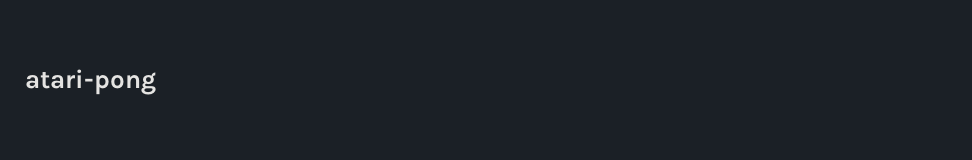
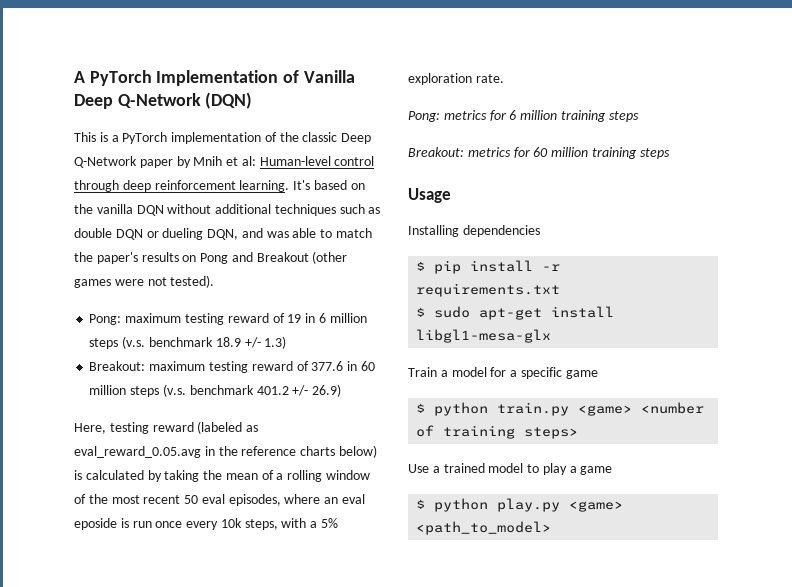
[25,69,156,95] atari-pong -> [74,70,355,86] [74,92,253,109] [74,132,372,144] [74,156,375,168] [74,180,365,192] [74,204,381,216] [74,228,373,240] [74,251,348,264] [74,275,215,288] [89,313,367,325] [89,336,287,349] [89,361,375,373] [89,384,342,397] [74,421,259,434] [74,445,377,458] [74,470,371,482] [74,494,366,506] [74,518,339,530] [408,73,504,85] [408,110,639,122] [408,147,670,159] [408,188,451,203] [408,225,540,237] [416,260,561,274] [416,283,561,297] [416,306,615,320] [416,329,552,343] [408,367,598,379] [416,402,705,416] [416,425,579,439] [408,463,613,475] [416,498,624,512] [416,521,552,535] A PyTorch Implementation of Vanilla Deep Q-Network (DQN) // This is a PyTorch implementation of the classic Deep Q-Network paper by Mnih et al: Human-level control through deep reinforcement learning. It's based on the vanilla DQN without additional techniques such as double DQN or dueling DQN, and was able to match the paper's results on Pong and Breakout (other games were not tested). // Pong: maximum testing reward of 19 in 6 million steps (v.s. benchmark 18.9 +/- 1.3) // Breakout: maximum testing reward of 377.6 in 60 million steps (v.s. benchmark 401.2 +/- 26.9) // Here, testing reward (labeled as eval_reward_0.05.avg in the reference charts below) is calculated by taking the mean of a rolling window of the most recent 50 eval episodes, where an eval eposide is run once every 10k steps, with a 5% exploration rate. // Pong: metrics for 6 million training steps // Breakout: metrics for 60 million training steps // Usage // Installing dependencies // $ pip install -r requirements.txt // $ sudo apt-get install libgl1-mesa-glx // Train a model for a specific game // $ python train.py <game> <number of training steps> // Use a trained model to play a game // $ python play.py <game> <path_to_model>

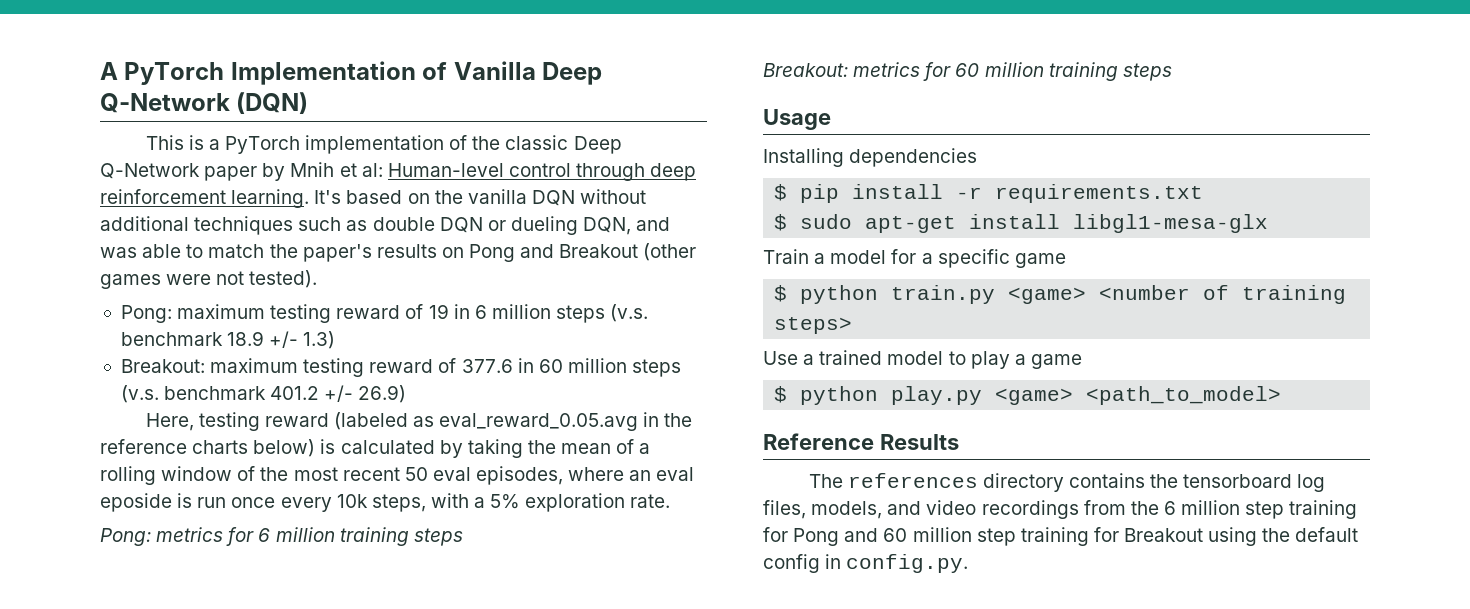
(552, 528) none -> [763,433,959,450] [808,473,1326,492] [763,500,1358,519] [763,527,1359,546] [763,554,969,573] // Reference Results // The references directory contains the tensorboard log files, models, and video recordings from the 6 million step training for Pong and 60 million step training for Breakout using the default config in config.py.

